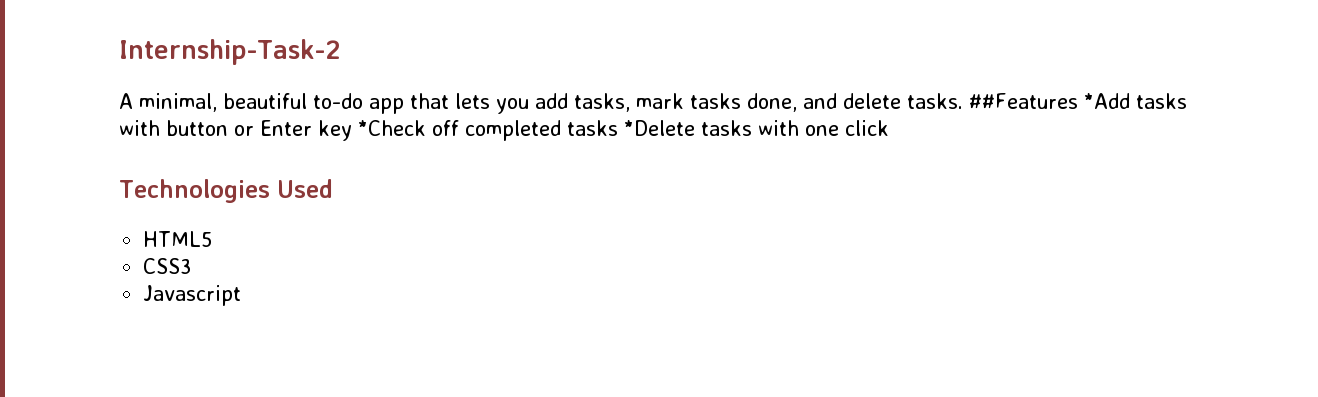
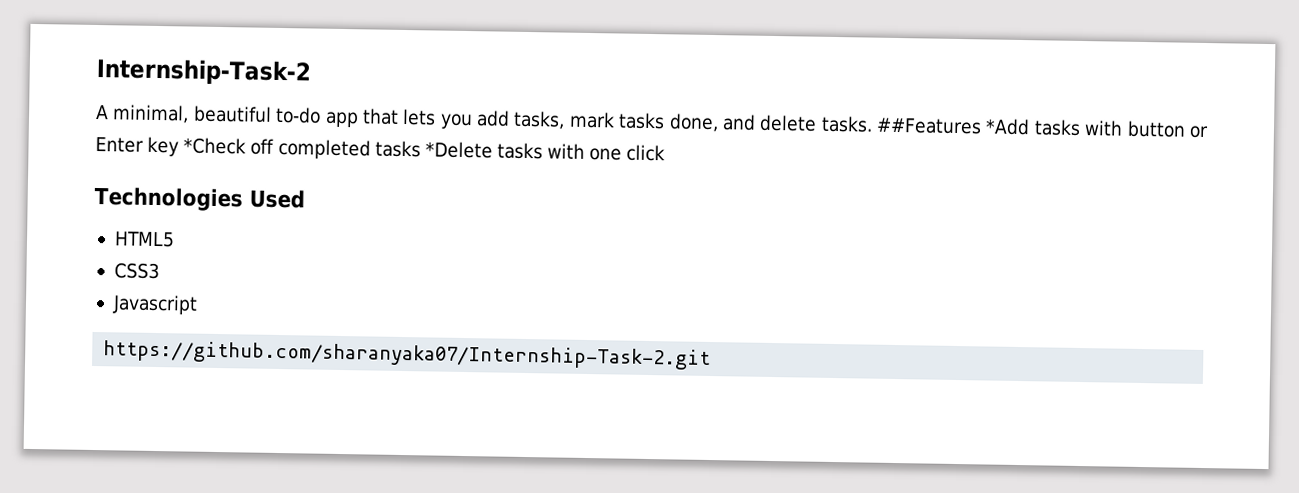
(242, 295) none -> [103,340,712,371] // https://github.com/sharanyaka07/Internship-Task-2.git

